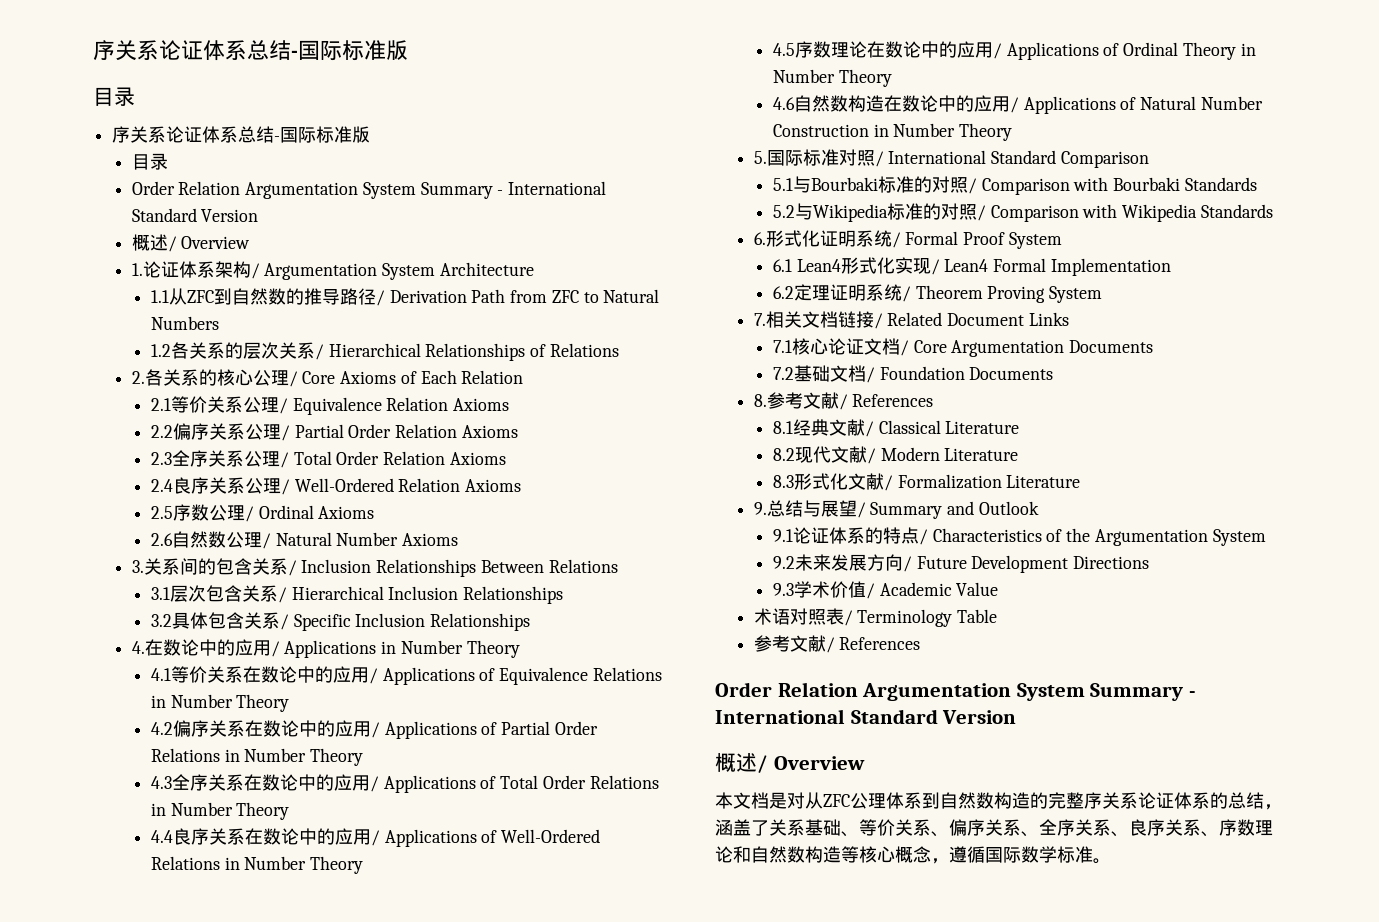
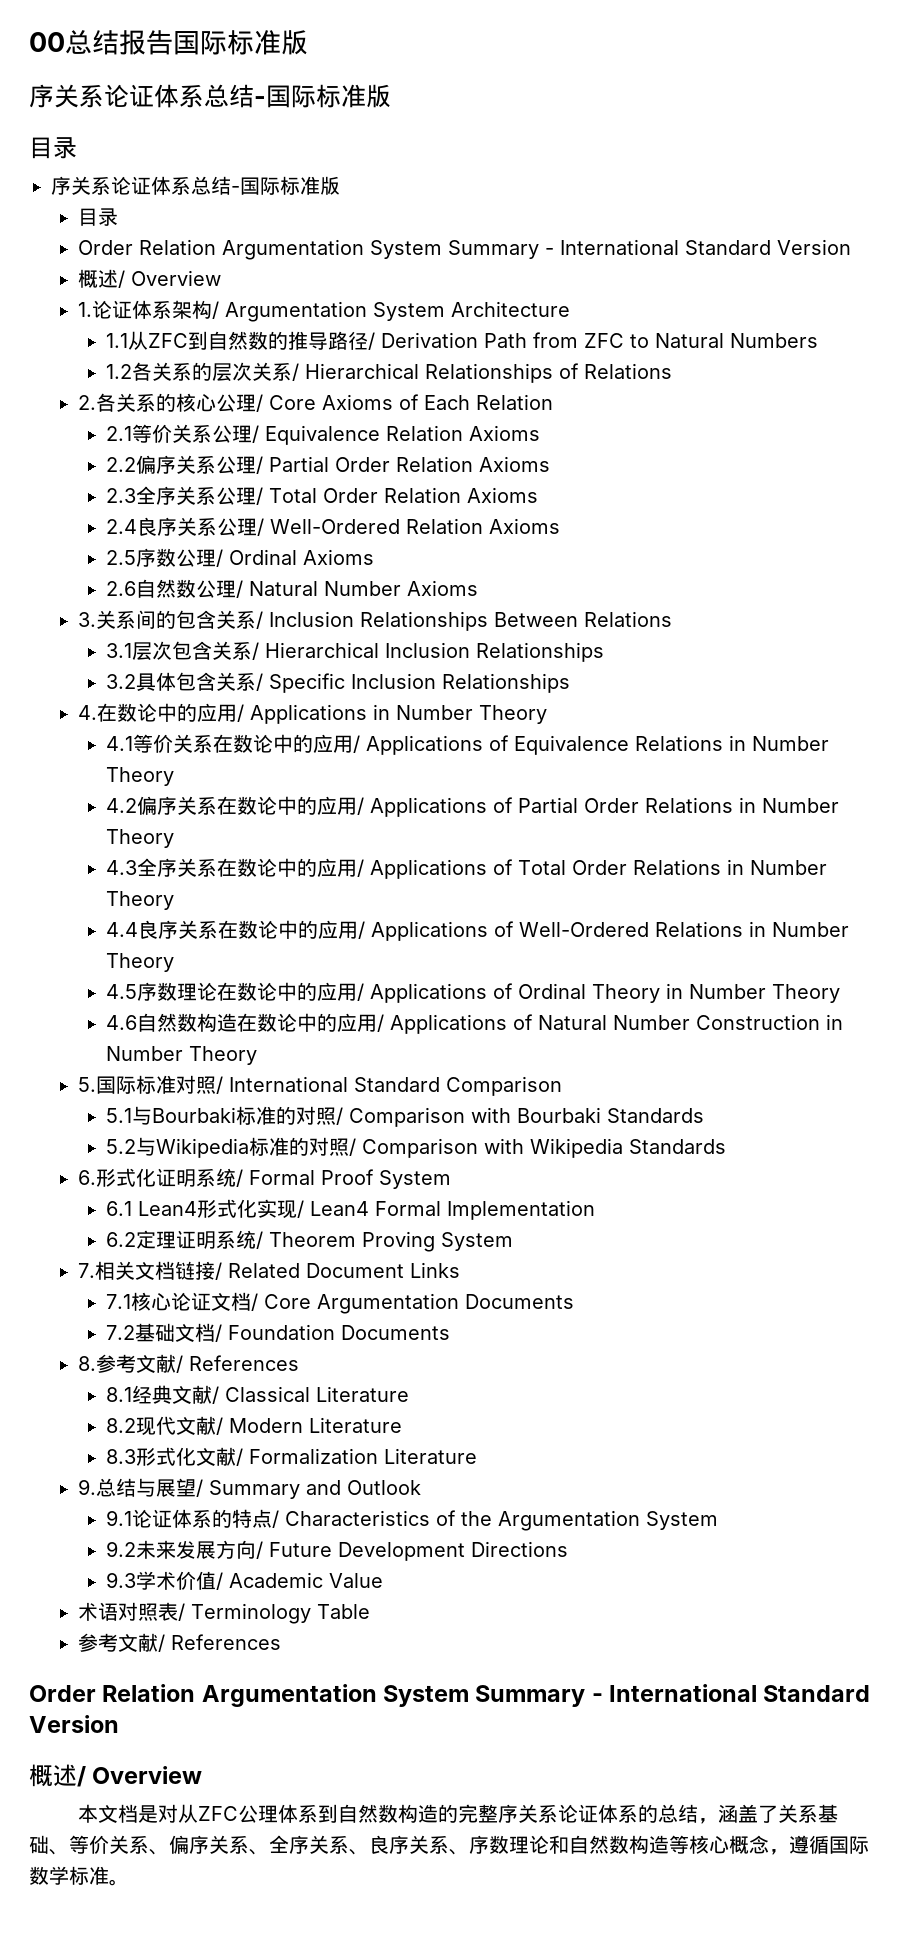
(93, 50) none -> [29,30,308,55] 00总结报告国际标准版 //

